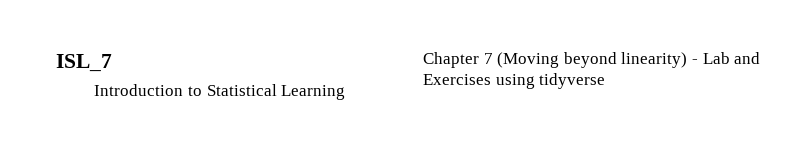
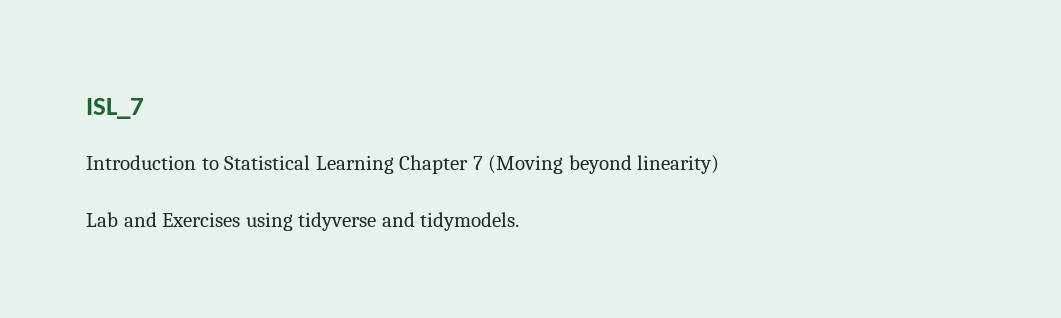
[691,59,698,64] - -> (720, 164) //
(606, 81) none -> [381,212,520,231] and tidymodels.

